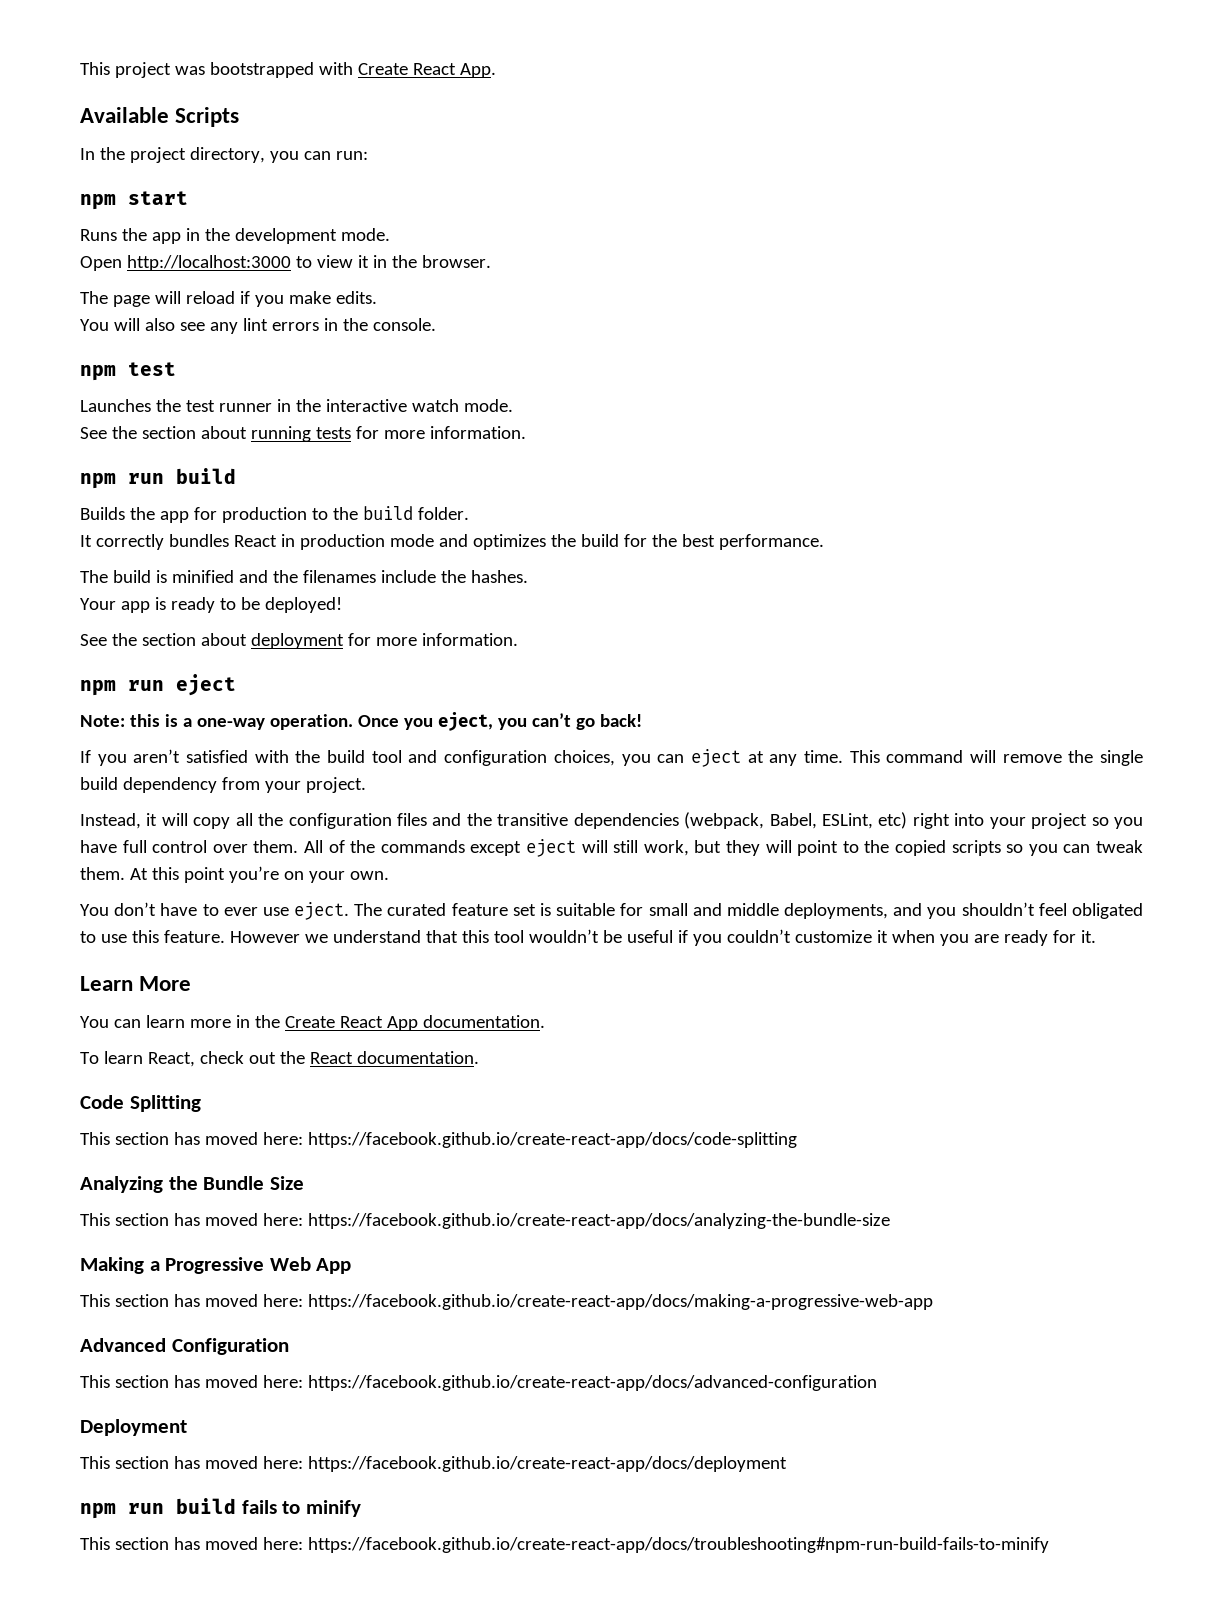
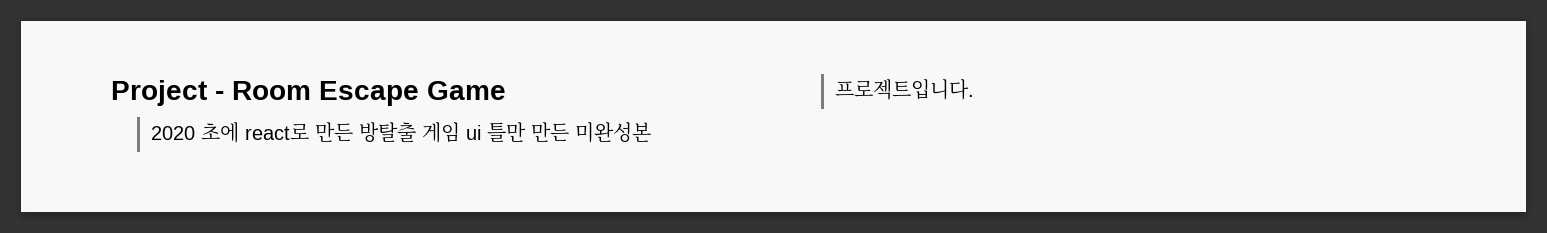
[80,62,496,78] [80,107,240,127] [80,147,368,163] [80,191,188,210] [80,228,390,244] [80,255,491,271] [80,291,377,307] [80,318,436,334] [80,362,176,381] [80,399,513,412] [80,426,526,442] [80,468,236,489] [80,506,469,523] [80,534,824,550] [80,570,528,583] [80,597,342,613] [80,633,518,649] [80,674,236,696] [80,712,642,731] [80,749,1143,767] [80,777,366,793] [80,812,1144,829] [80,839,1144,857] [80,866,389,883] [80,902,1144,920] [80,929,1096,946] [80,976,192,991] [80,1015,545,1031] [80,1051,479,1067] [80,1095,201,1112] [80,1132,797,1148] [80,1176,304,1193] [80,1213,890,1229] [80,1257,352,1274] [80,1294,933,1310] [80,1338,289,1355] [80,1375,877,1391] [80,1419,187,1436] [80,1456,787,1472] [80,1498,361,1519] [80,1537,1049,1553] This project was bootstrapped with Create React App. // Available Scripts // In the project directory, you can run: // npm start // Runs the app in the development mode. // Open http://localhost:3000 to view it in the browser. // The page will reload if you make edits. // You will also see any lint errors in the console. // npm test // Launches the test runner in the interactive watch mode. // See the section about running tests for more information. // npm run build // Builds the app for production to the build folder. // It correctly bundles React in production mode and optimizes the build for the best performance. // The build is minified and the filenames include the hashes. // Your app is ready to be deployed! // See the section about deployment for more information. // npm run eject // Note: this is a one-way operation. Once you eject, you can’t go back! // If you aren’t satisfied with the build tool and configuration choices, you can eject at any time. This command will remove the single build dependency from your project. // Instead, it will copy all the configuration files and the transitive dependencies (webpack, Babel, ESLint, etc) right into your project so you have full control over them. All of the commands except eject will still work, but they will point to the copied scripts so you can tweak them. At this point you’re on your own. // You don’t have to ever use eject. The curated feature set is suitable for small and middle deployments, and you shouldn’t feel obligated to use this feature. However we understand that this tool wouldn’t be useful if you couldn’t customize it when you are ready for it. // Learn More // You can learn more in the Create React App documentation. // To learn React, check out the React documentation. // Code Splitting // This section has moved here: https://facebook.github.io/create-react-app/docs/code-splitting // Analyzing the Bundle Size // This section has moved here: https://facebook.github.io/create-react-app/docs/analyzing-the-bundle-size // Making a Progressive Web App // This section has moved here: https://facebook.github.io/create-react-app/docs/making-a-progressive-web-app // Advanced Configuration // This section has moved here: https://facebook.github.io/create-react-app/docs/advanced-configuration // Deployment // This section has moved here: https://facebook.github.io/create-react-app/docs/deployment // npm run build fails to minify // This section has moved here: https://facebook.github.io/create-react-app/docs/troubleshooting#npm-run-build-fails-to-minify -> [111,80,506,106] [150,122,651,143] [834,79,974,100] Project - Room Escape Game // 2020 초에 react로 만든 방탈출 게임 ui 틀만 만든 미완성본 프로젝트입니다.

